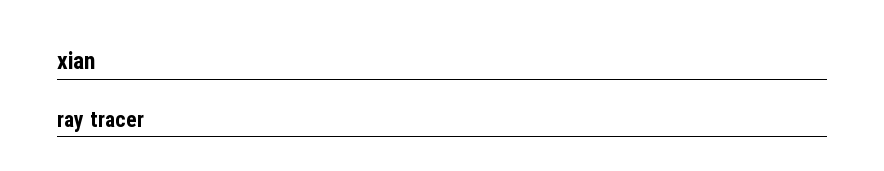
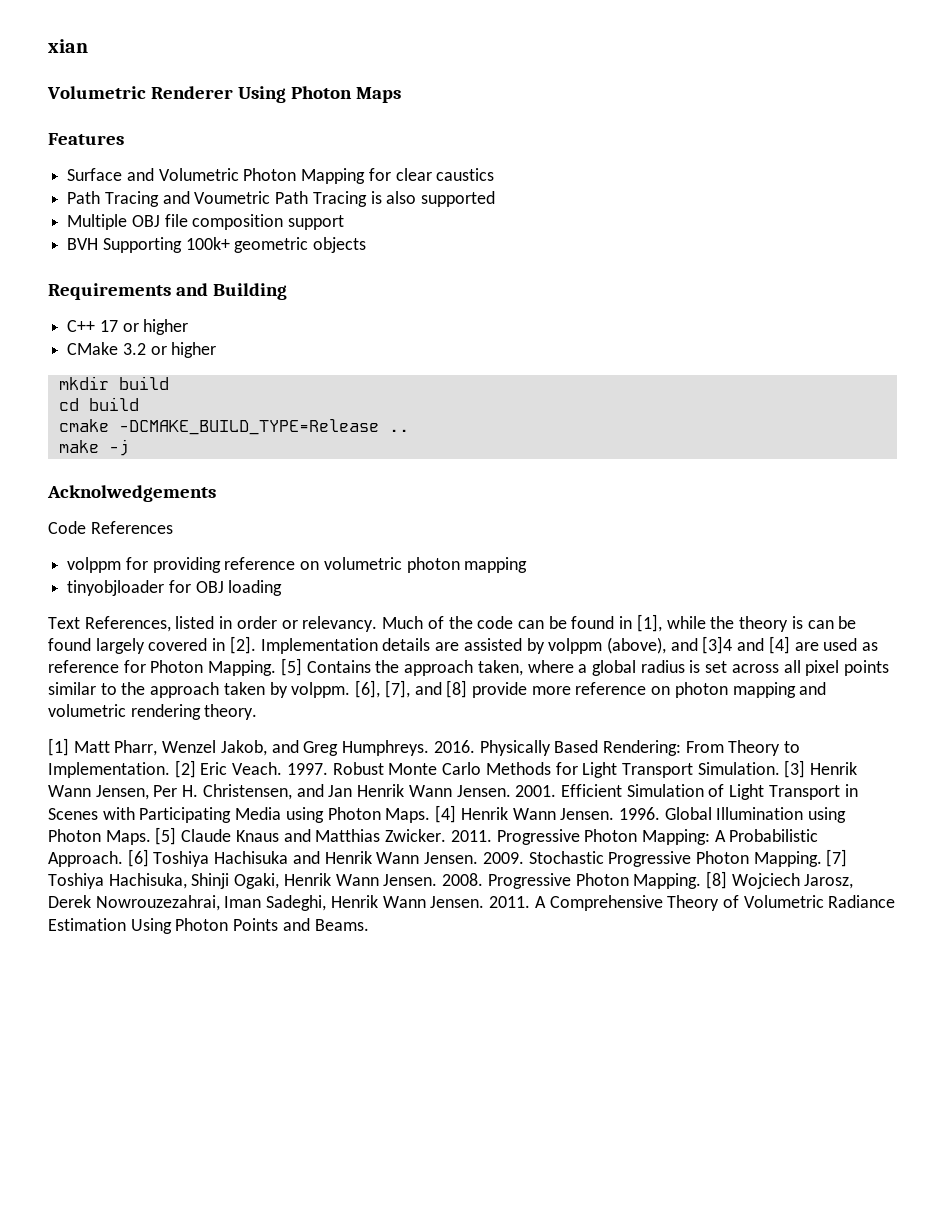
[57,112,144,132] ray tracer -> [47,86,401,103] [48,133,124,145] [67,168,495,184] [67,191,496,207] [67,214,345,230] [67,237,367,253] [48,283,287,300] [67,319,189,335] [67,342,217,358] [58,376,169,390] [58,397,139,411] [58,419,409,435] [58,439,129,456] [47,485,216,502] [48,521,173,534] [67,557,528,573] [67,580,283,596] [48,614,857,632] [48,636,879,654] [48,658,890,676] [48,680,827,698] [48,704,258,720] [48,738,801,756] [48,760,858,778] [48,784,858,800] [48,805,847,823] [48,827,819,845] [48,849,848,867] [48,871,854,889] [48,895,896,911] [48,918,369,934] Volumetric Renderer Using Photon Maps // Features // Surface and Volumetric Photon Mapping for clear caustics // Path Tracing and Voumetric Path Tracing is also supported // Multiple OBJ file composition support // BVH Supporting 100k+ geometric objects // Requirements and Building // C++ 17 or higher // CMake 3.2 or higher // mkdir build // cd build // cmake -DCMAKE_BUILD_TYPE=Release .. // make -j // Acknolwedgements // Code References // volppm for providing reference on volumetric photon mapping // tinyobjloader for OBJ loading // Text References, listed in order or relevancy. Much of the code can be found in [1], while the theory is can be found largely covered in [2]. Implementation details are assisted by volppm (above), and [3]4 and [4] are used as reference for Photon Mapping. [5] Contains the approach taken, where a global radius is set across all pixel points similar to the approach taken by volppm. [6], [7], and [8] provide more reference on photon mapping and volumetric rendering theory. // [1] Matt Pharr, Wenzel Jakob, and Greg Humphreys. 2016. Physically Based Rendering: From Theory to Implementation. [2] Eric Veach. 1997. Robust Monte Carlo Methods for Light Transport Simulation. [3] Henrik Wann Jensen, Per H. Christensen, and Jan Henrik Wann Jensen. 2001. Efficient Simulation of Light Transport in Scenes with Participating Media using Photon Maps. [4] Henrik Wann Jensen. 1996. Global Illumination using Photon Maps. [5] Claude Knaus and Matthias Zwicker. 2011. Progressive Photon Mapping: A Probabilistic Approach. [6] Toshiya Hachisuka and Henrik Wann Jensen. 2009. Stochastic Progressive Photon Mapping. [7] Toshiya Hachisuka, Shinji Ogaki, Henrik Wann Jensen. 2008. Progressive Photon Mapping. [8] Wojciech Jarosz, Derek Nowrouzezahrai, Iman Sadeghi, Henrik Wann Jensen. 2011. A Comprehensive Theory of Volumetric Radiance Estimation Using Photon Points and Beams.

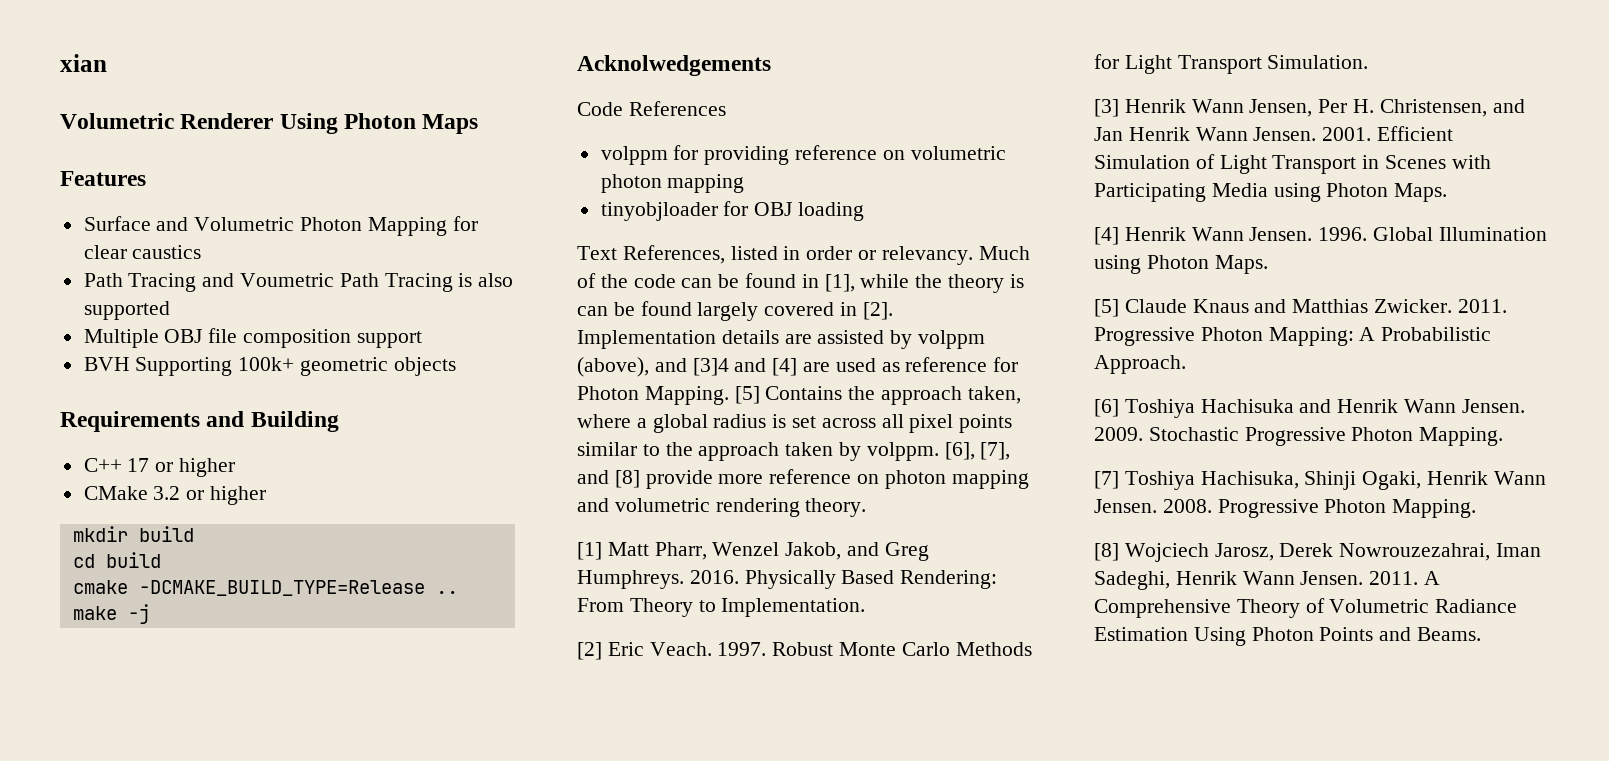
(170, 770) none -> (866, 607) //
(780, 768) none -> (1369, 62) //
(431, 815) none -> (1448, 192) //
(151, 837) none -> (1268, 264) //
(123, 859) none -> (1186, 364) //
(822, 859) none -> (1504, 436) //
(702, 881) none -> (1477, 508) //

